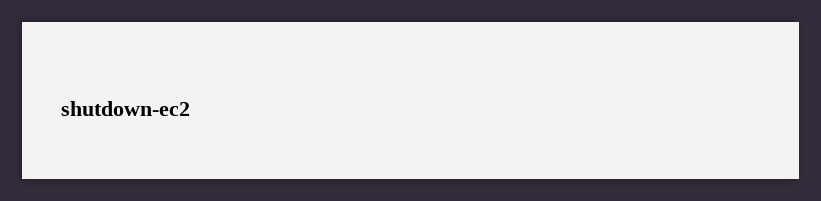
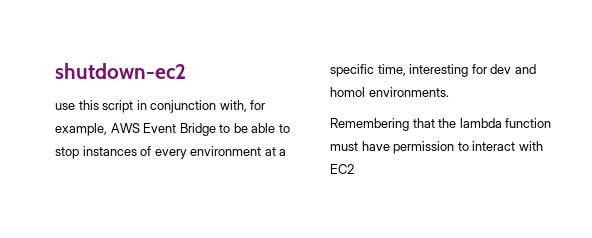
(190, 108) none -> [55,100,266,113] [55,123,290,136] [55,146,287,159] [330,64,536,77] [330,87,449,97] [330,118,552,131] [330,141,543,154] [330,164,354,174] // use this script in conjunction with, for example, AWS Event Bridge to be able to stop instances of every environment at a specific time, interesting for dev and homol environments. // Remembering that the lambda function must have permission to interact with EC2

